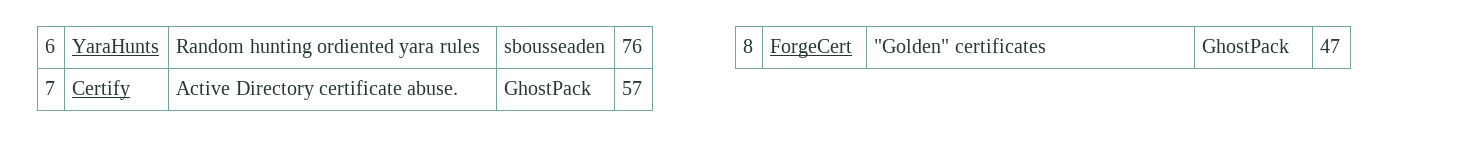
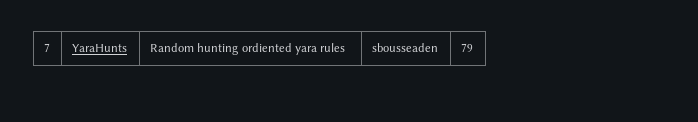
[45,39,56,53] 6 -> [43,43,50,52] 7
[622,39,643,53] [45,81,56,95] [72,80,131,100] [176,80,459,100] [504,81,592,95] [622,81,643,95] [743,39,754,53] [770,39,853,58] [874,38,1046,53] [1202,39,1290,53] [1320,39,1341,53] 76 // 7 | Certify | Active Directory certificate abuse. | GhostPack | 57 // 8 | ForgeCert | "Golden" certificates | GhostPack | 47 -> [460,43,473,52] 79

